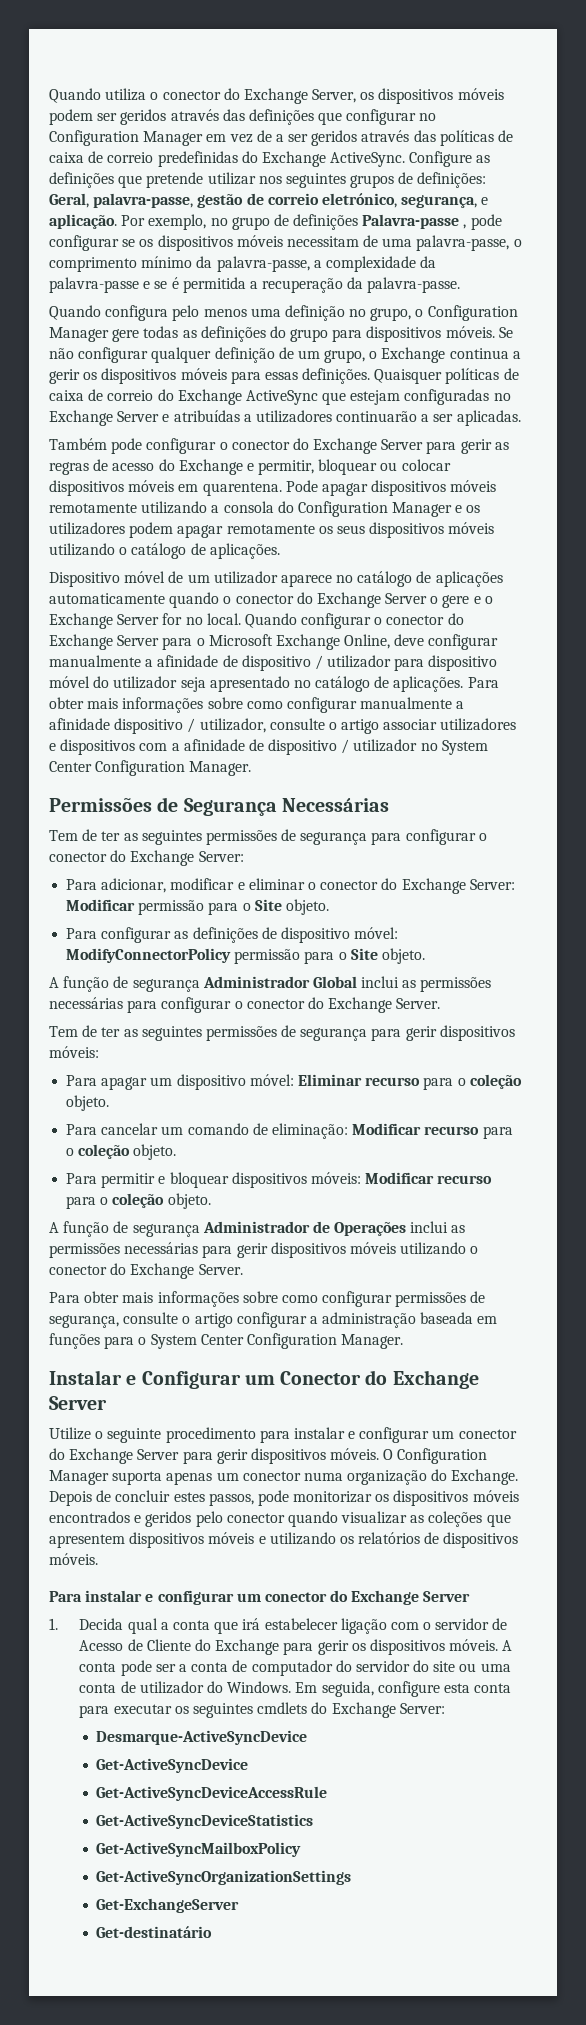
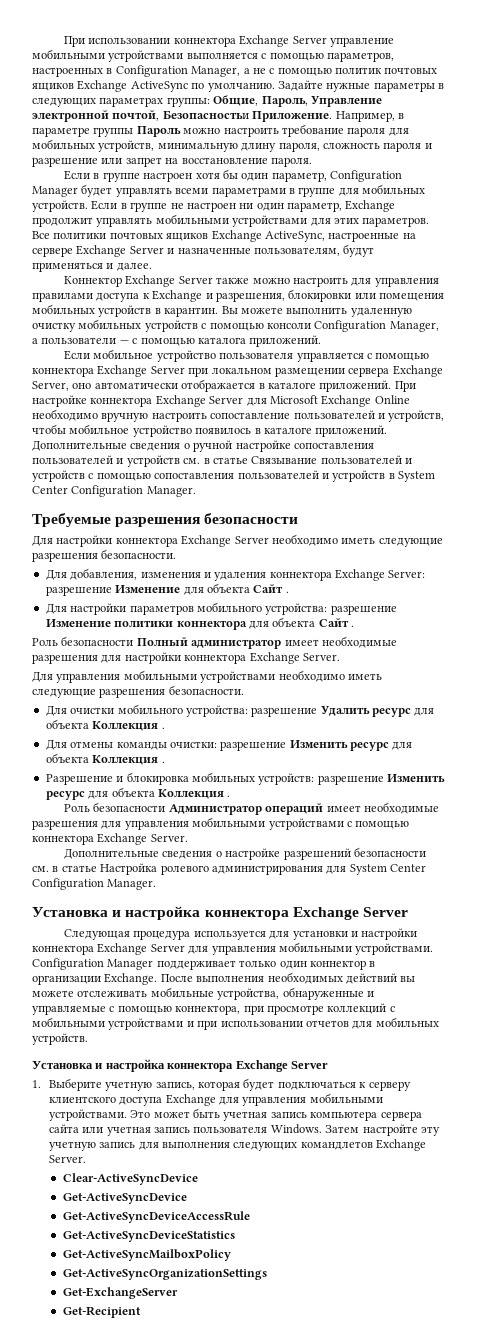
[49,88,504,104] [49,109,437,125] [49,130,514,146] [49,151,491,167] [49,172,487,188] [49,193,489,208] [49,214,502,230] [49,235,522,251] [49,256,437,272] [49,277,461,293] [49,305,518,321] [49,326,513,342] [49,347,521,363] [49,368,519,384] [49,389,511,405] [49,410,521,426] [49,438,509,454] [49,459,451,475] [49,480,497,496] [49,501,481,517] [49,522,495,538] [49,543,280,559] [49,571,503,587] [49,592,493,608] [49,613,464,629] [49,634,499,650] [49,655,498,671] [49,676,499,692] [49,697,465,713] [49,718,517,734] [49,739,488,755] [49,760,252,776] [49,797,389,816] [49,829,487,845] [49,850,244,866] [66,878,515,894] [66,899,329,915] [66,927,399,943] [66,948,425,964] [49,976,492,992] [49,997,441,1013] [49,1025,515,1041] [49,1046,99,1058] [66,1074,522,1090] [66,1095,110,1111] [66,1123,513,1139] [66,1144,177,1160] [66,1172,493,1188] [66,1193,211,1209] [49,1221,466,1237] [49,1242,479,1258] [49,1263,243,1279] [49,1291,486,1307] [49,1312,498,1328] [49,1333,404,1349] [49,1370,479,1389] [49,1396,107,1410] [49,1427,517,1443] [49,1448,488,1464] [49,1469,519,1485] [49,1490,519,1506] [49,1511,511,1527] [49,1532,519,1548] [49,1553,98,1565] [49,1590,471,1605] [49,1618,508,1634] [79,1639,513,1655] [79,1660,511,1676] [79,1681,512,1697] [79,1702,445,1718] [96,1730,308,1745] Quando utiliza o conector do Exchange Server, os dispositivos móveis podem ser geridos através das definições que configurar no Configuration Manager em vez de a ser geridos através das políticas de caixa de correio predefinidas do Exchange ActiveSync. Configure as definições que pretende utilizar nos seguintes grupos de definições: Geral, palavra-passe, gestão de correio eletrónico, segurança, e aplicação. Por exemplo, no grupo de definições Palavra-passe , pode configurar se os dispositivos móveis necessitam de uma palavra-passe, o comprimento mínimo da palavra-passe, a complexidade da palavra-passe e se é permitida a recuperação da palavra-passe. // Quando configura pelo menos uma definição no grupo, o Configuration Manager gere todas as definições do grupo para dispositivos móveis. Se não configurar qualquer definição de um grupo, o Exchange continua a gerir os dispositivos móveis para essas definições. Quaisquer políticas de caixa de correio do Exchange ActiveSync que estejam configuradas no Exchange Server e atribuídas a utilizadores continuarão a ser aplicadas. // Também pode configurar o conector do Exchange Server para gerir as regras de acesso do Exchange e permitir, bloquear ou colocar dispositivos móveis em quarentena. Pode apagar dispositivos móveis remotamente utilizando a consola do Configuration Manager e os utilizadores podem apagar remotamente os seus dispositivos móveis utilizando o catálogo de aplicações. // Dispositivo móvel de um utilizador aparece no catálogo de aplicações automaticamente quando o conector do Exchange Server o gere e o Exchange Server for no local. Quando configurar o conector do Exchange Server para o Microsoft Exchange Online, deve configurar manualmente a afinidade de dispositivo / utilizador para dispositivo móvel do utilizador seja apresentado no catálogo de aplicações. Para obter mais informações sobre como configurar manualmente a afinidade dispositivo / utilizador, consulte o artigo associar utilizadores e dispositivos com a afinidade de dispositivo / utilizador no System Center Configuration Manager. // Permissões de Segurança Necessárias // Tem de ter as seguintes permissões de segurança para configurar o conector do Exchange Server: // Para adicionar, modificar e eliminar o conector do Exchange Server: Modificar permissão para o Site objeto. // Para configurar as definições de dispositivo móvel: ModifyConnectorPolicy permissão para o Site objeto. // A função de segurança Administrador Global inclui as permissões necessárias para configurar o conector do Exchange Server. // Tem de ter as seguintes permissões de segurança para gerir dispositivos móveis: // Para apagar um dispositivo móvel: Eliminar recurso para o coleção objeto. // Para cancelar um comando de eliminação: Modificar recurso para o coleção objeto. // Para permitir e bloquear dispositivos móveis: Modificar recurso para o coleção objeto. // A função de segurança Administrador de Operações inclui as permissões necessárias para gerir dispositivos móveis utilizando o conector do Exchange Server. // Para obter mais informações sobre como configurar permissões de segurança, consulte o artigo configurar a administração baseada em funções para o System Center Configuration Manager. // Instalar e Configurar um Conector do Exchange Server // Utilize o seguinte procedimento para instalar e configurar um conector do Exchange Server para gerir dispositivos móveis. O Configuration Manager suporta apenas um conector numa organização do Exchange. Depois de concluir estes passos, pode monitorizar os dispositivos móveis encontrados e geridos pelo conector quando visualizar as coleções que apresentem dispositivos móveis e utilizando os relatórios de dispositivos móveis. // Para instalar e configurar um conector do Exchange Server // 1. Decida qual a conta que irá estabelecer ligação com o servidor de Acesso de Cliente do Exchange para gerir os dispositivos móveis. A conta pode ser a conta de computador do servidor do site ou uma conta de utilizador do Windows. Em seguida, configure esta conta para executar os seguintes cmdlets do Exchange Server: // Desmarque-ActiveSyncDevice -> [64,35,394,47] [32,49,394,62] [32,65,438,77] [32,80,444,92] [32,95,382,107] [32,110,404,122] [32,124,409,137] [32,139,432,152] [32,157,312,167] [64,169,403,182] [32,184,425,197] [32,200,396,212] [32,214,430,227] [32,230,416,242] [32,244,375,257] [32,262,152,272] [64,275,439,287] [32,289,444,302] [32,304,412,317] [32,319,439,332] [32,335,322,347] [64,349,430,362] [32,365,443,377] [32,379,416,392] [32,395,410,407] [32,409,445,422] [32,424,388,437] [32,440,374,452] [32,455,412,467] [32,470,435,482] [32,485,196,497] [32,513,299,527] [32,534,443,547] [32,549,177,562] [45,568,426,581] [45,583,289,596] [45,602,397,615] [45,617,354,630] [32,636,397,649] [32,652,340,664] [32,670,382,683] [32,685,244,698] [45,704,435,717] [45,719,165,731] [45,739,413,751] [45,753,165,765] [45,772,445,785] [45,787,231,800] [64,802,439,815] [32,817,410,830] [32,833,188,845] [64,847,426,860] [32,863,426,875] [32,878,157,890] [32,906,408,920] [64,928,418,940] [32,942,434,955] [32,958,376,970] [32,972,416,985] [32,987,374,1000] [32,1003,395,1015] [32,1017,439,1030] [32,1033,88,1045] [32,1059,328,1072] [32,1078,411,1091] [48,1093,383,1106] [48,1108,422,1121] [48,1124,440,1136] [48,1139,427,1151] [48,1155,86,1163] [62,1173,198,1185] При использовании коннектора Exchange Server управление мобильными устройствами выполняется с помощью параметров, настроенных в Configuration Manager, а не с помощью политик почтовых ящиков Exchange ActiveSync по умолчанию. Задайте нужные параметры в следующих параметрах группы: Общие, Пароль, Управление электронной почтой, Безопасностьи Приложение. Например, в параметре группы Пароль можно настроить требование пароля для мобильных устройств, минимальную длину пароля, сложность пароля и разрешение или запрет на восстановление пароля. // Если в группе настроен хотя бы один параметр, Configuration Manager будет управлять всеми параметрами в группе для мобильных устройств. Если в группе не настроен ни один параметр, Exchange продолжит управлять мобильными устройствами для этих параметров. Все политики почтовых ящиков Exchange ActiveSync, настроенные на сервере Exchange Server и назначенные пользователям, будут применяться и далее. // Коннектор Exchange Server также можно настроить для управления правилами доступа к Exchange и разрешения, блокировки или помещения мобильных устройств в карантин. Вы можете выполнить удаленную очистку мобильных устройств с помощью консоли Configuration Manager, а пользователи — с помощью каталога приложений. // Если мобильное устройство пользователя управляется с помощью коннектора Exchange Server при локальном размещении сервера Exchange Server, оно автоматически отображается в каталоге приложений. При настройке коннектора Exchange Server для Microsoft Exchange Online необходимо вручную настроить сопоставление пользователей и устройств, чтобы мобильное устройство появилось в каталоге приложений. Дополнительные сведения о ручной настройке сопоставления пользователей и устройств см. в статье Связывание пользователей и устройств с помощью сопоставления пользователей и устройств в System Center Configuration Manager. // Требуемые разрешения безопасности // Для настройки коннектора Exchange Server необходимо иметь следующие разрешения безопасности. // Для добавления, изменения и удаления коннектора Exchange Server: разрешение Изменение для объекта Сайт . // Для настройки параметров мобильного устройства: разрешение Изменение политики коннектора для объекта Сайт . // Роль безопасности Полный администратор имеет необходимые разрешения для настройки коннектора Exchange Server. // Для управления мобильными устройствами необходимо иметь следующие разрешения безопасности. // Для очистки мобильного устройства: разрешение Удалить ресурс для объекта Коллекция . // Для отмены команды очистки: разрешение Изменить ресурс для объекта Коллекция . // Разрешение и блокировка мобильных устройств: разрешение Изменить ресурс для объекта Коллекция . // Роль безопасности Администратор операций имеет необходимые разрешения для управления мобильными устройствами с помощью коннектора Exchange Server. // Дополнительные сведения о настройке разрешений безопасности см. в статье Настройка ролевого администрирования для System Center Configuration Manager. // Установка и настройка коннектора Exchange Server // Следующая процедура используется для установки и настройки коннектора Exchange Server для управления мобильными устройствами. Configuration Manager поддерживает только один коннектор в организации Exchange. После выполнения необходимых действий вы можете отслеживать мобильные устройства, обнаруженные и управляемые с помощью коннектора, при просмотре коллекций с мобильными устройствами и при использовании отчетов для мобильных устройств. // Установка и настройка коннектора Exchange Server // 1. Выберите учетную запись, которая будет подключаться к серверу клиентского доступа Exchange для управления мобильными устройствами. Это может быть учетная запись компьютера сервера сайта или учетная запись пользователя Windows. Затем настройте эту учетную запись для выполнения следующих командлетов Exchange Server. // Clear-ActiveSyncDevice
[96,1926,213,1938] Get-destinatário -> [62,1306,141,1318] Get-Recipient

